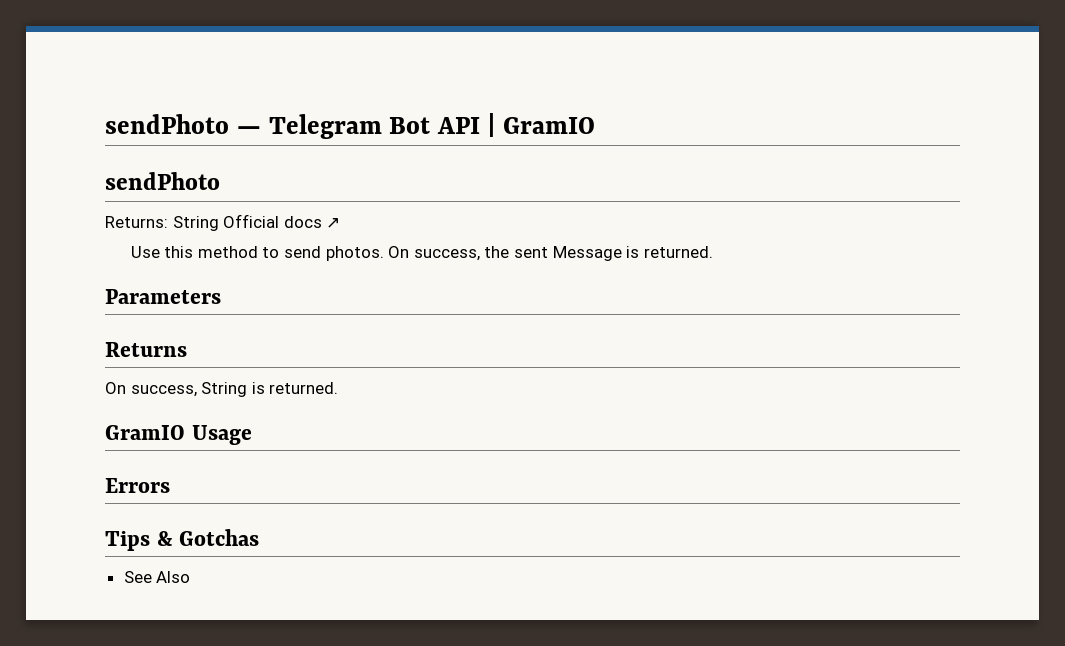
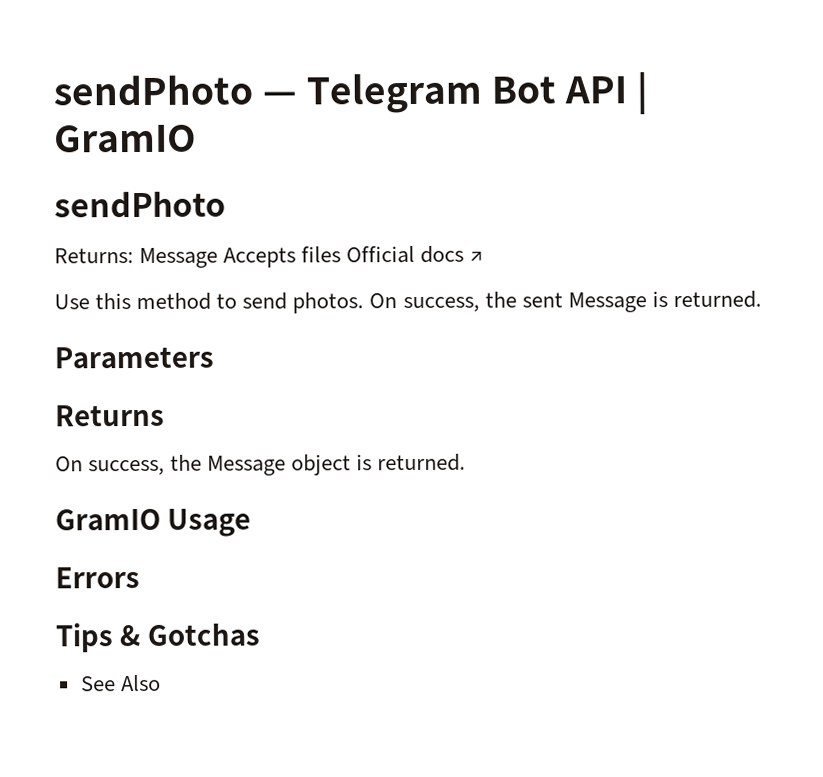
[172,216,219,231] String -> [139,246,342,268] Message Accepts files
[201,382,248,397] String -> [170,454,352,476] the Message object

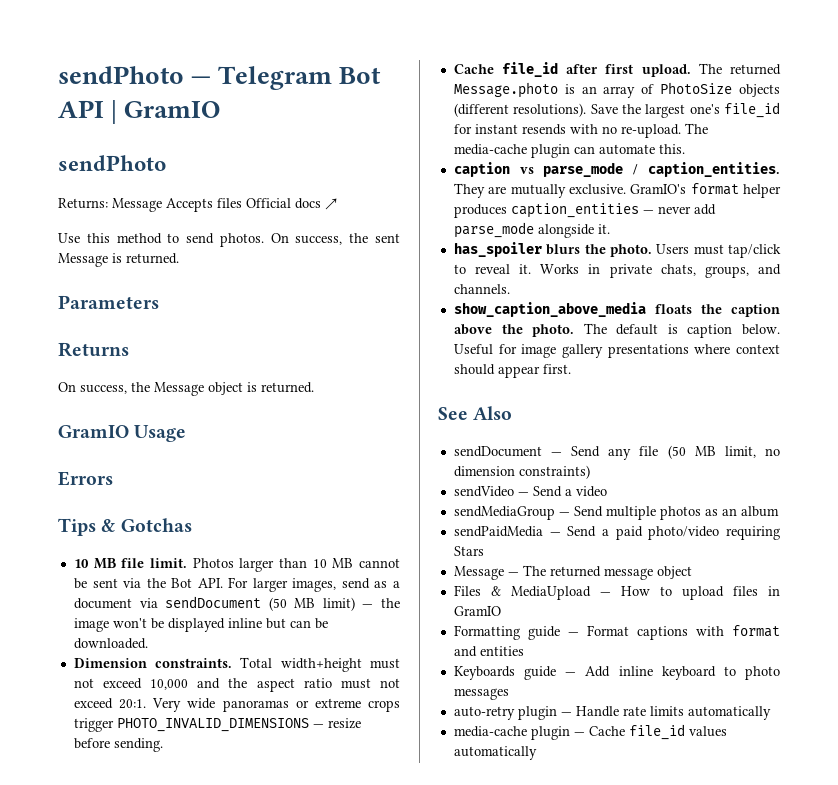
[80,674,161,692] See Also -> [73,558,400,572] [73,577,401,592] [73,596,400,611] [73,618,328,632] [73,638,148,649] [73,657,400,672] [73,678,400,692] [73,698,400,712] [73,718,361,732] [73,738,163,752] [453,62,781,77] [453,82,780,98] [453,102,780,118] [453,123,708,138] [453,144,685,158] [453,162,780,177] [453,183,781,198] [453,203,716,218] [453,222,610,238] [453,242,781,258] [453,264,781,278] [453,284,510,294] [453,302,780,317] [453,323,780,338] [453,344,780,358] [453,364,571,378] [438,406,513,420] [453,445,780,460] [453,465,590,479] [453,486,607,497] [453,506,779,520] [453,526,780,540] [453,546,484,556] [453,565,692,580] [453,585,780,600] [453,606,501,616] [453,625,780,640] [453,646,524,657] [453,666,780,680] [453,688,509,700] [453,706,771,720] [453,724,727,740] [453,746,537,760] 10 MB file limit. Photos larger than 10 MB cannot be sent via the Bot API. For larger images, send as a document via sendDocument (50 MB limit) — the image won't be displayed inline but can be downloaded. // Dimension constraints. Total width+height must not exceed 10,000 and the aspect ratio must not exceed 20:1. Very wide panoramas or extreme crops trigger PHOTO_INVALID_DIMENSIONS — resize before sending. // Cache file_id after first upload. The returned Message.photo is an array of PhotoSize objects (different resolutions). Save the largest one's file_id for instant resends with no re-upload. The media-cache plugin can automate this. // caption vs parse_mode / caption_entities. They are mutually exclusive. GramIO's format helper produces caption_entities — never add parse_mode alongside it. // has_spoiler blurs the photo. Users must tap/click to reveal it. Works in private chats, groups, and channels. // show_caption_above_media floats the caption above the photo. The default is caption below. Useful for image gallery presentations where context should appear first. // See Also // sendDocument — Send any file (50 MB limit, no dimension constraints) // sendVideo — Send a video // sendMediaGroup — Send multiple photos as an album // sendPaidMedia — Send a paid photo/video requiring Stars // Message — The returned message object // Files & MediaUpload — How to upload files in GramIO // Formatting guide — Format captions with format and entities // Keyboards guide — Add inline keyboard to photo messages // auto-retry plugin — Handle rate limits automatically // media-cache plugin — Cache file_id values automatically

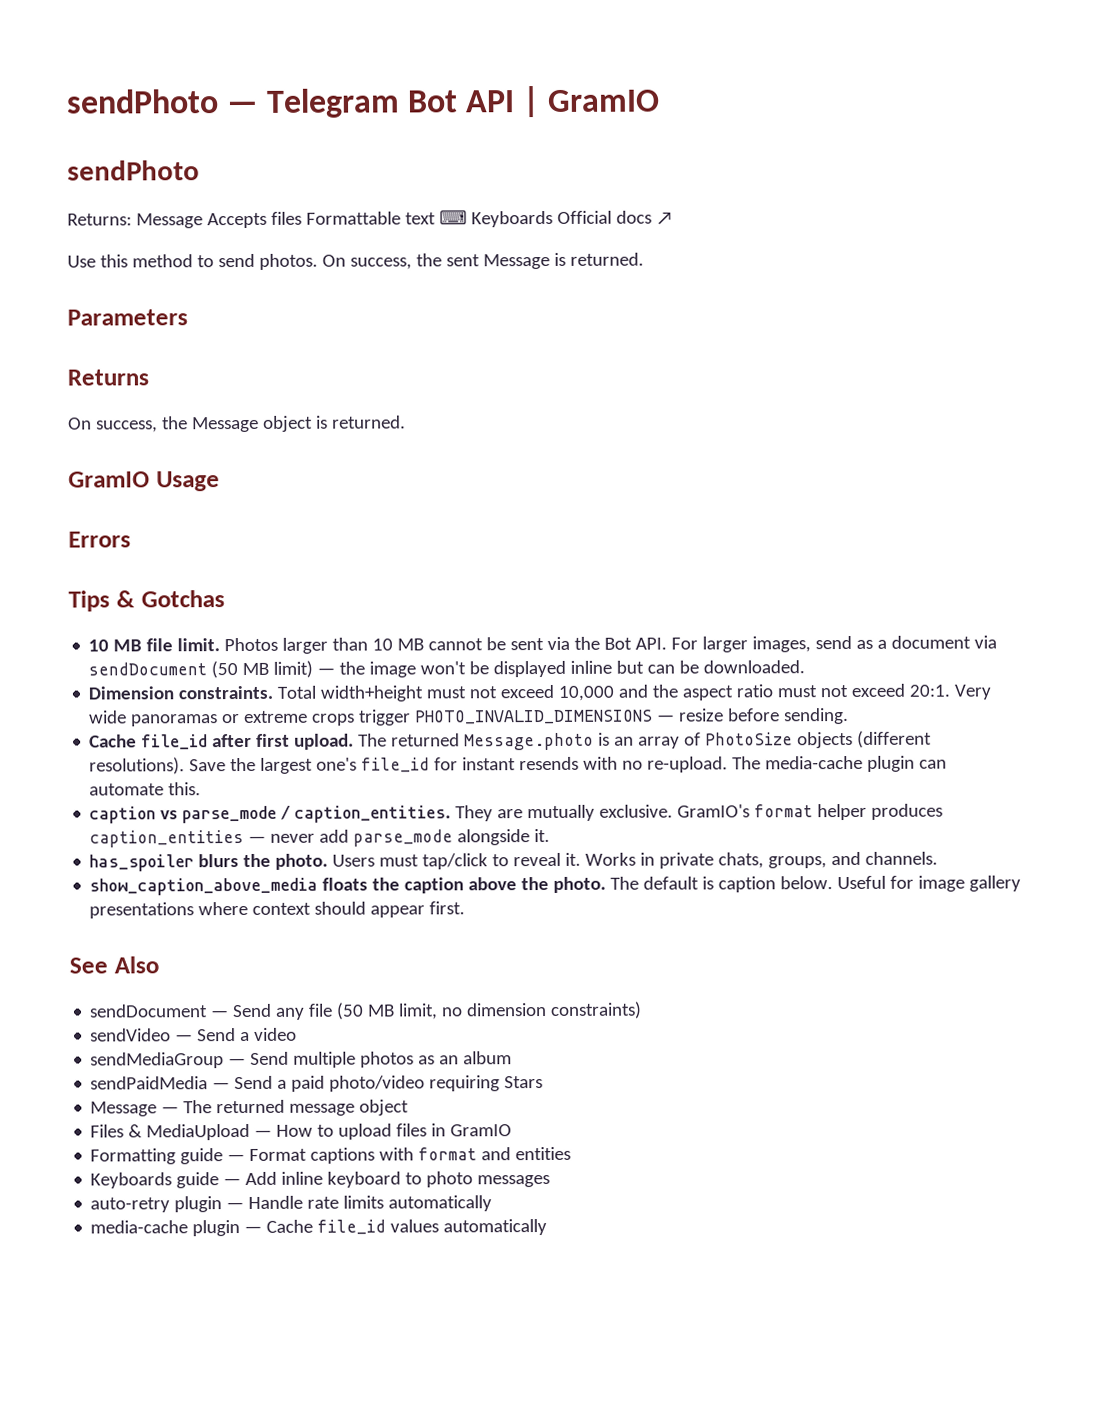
(242, 203) none -> [305,210,553,228] Formattable text ⌨ Keyboards

